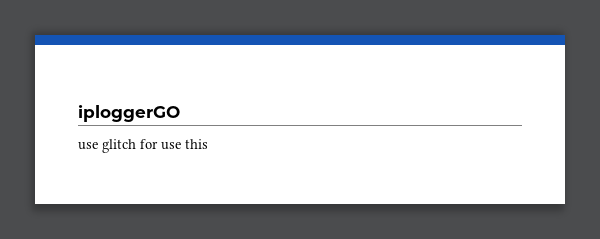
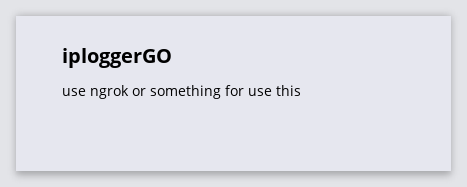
[102,139,136,153] glitch -> [90,85,221,99] ngrok or something

